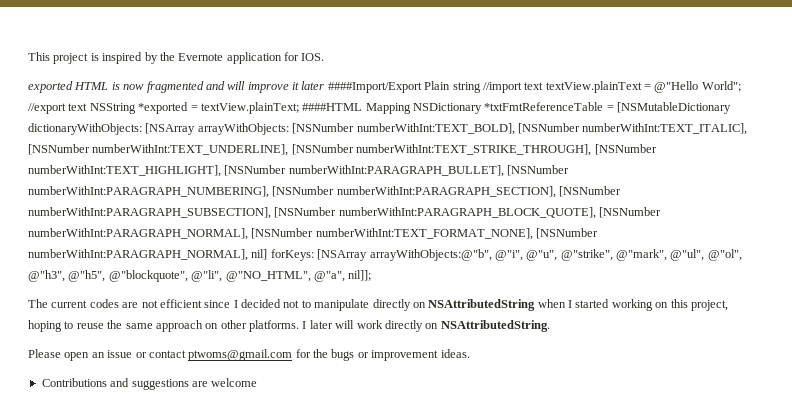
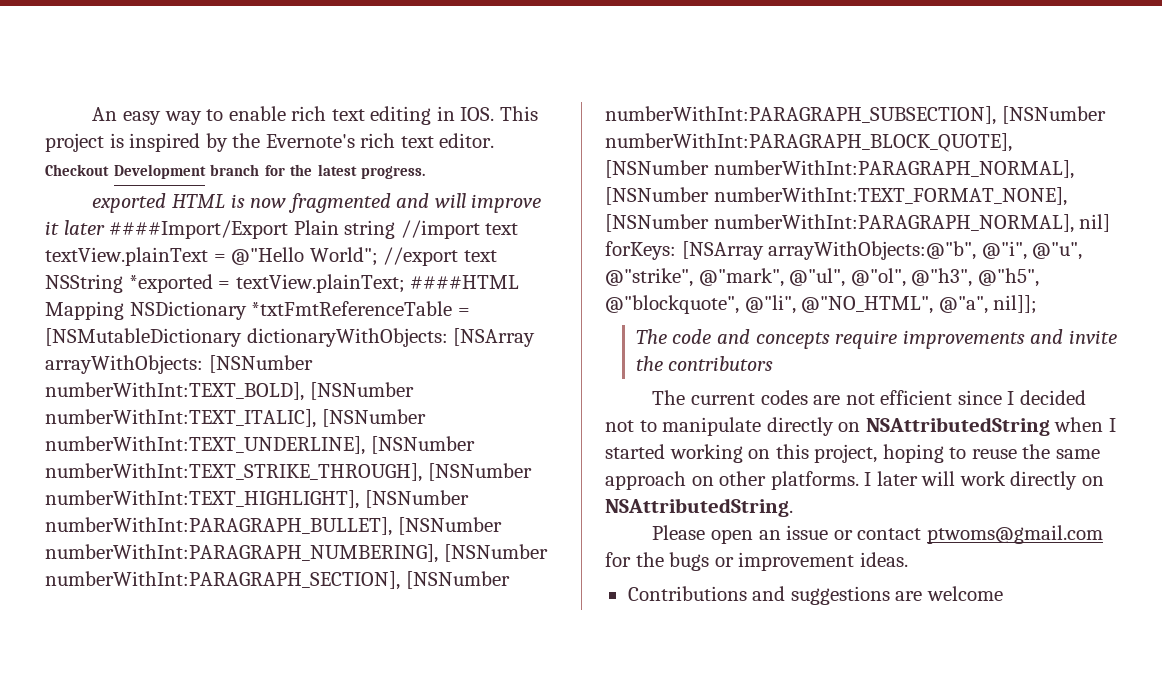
(28, 56) none -> [92,106,495,125] An easy way to enable rich text editing in IOS.
[178,52,325,64] Evernote application for IOS. -> [265,133,495,148] [45,164,426,179] Evernote's rich text editor. // Checkout Development branch for the latest progress.
(372, 275) none -> [635,329,1117,349] [635,356,774,371] // The code and concepts require improvements and invite the contributors

